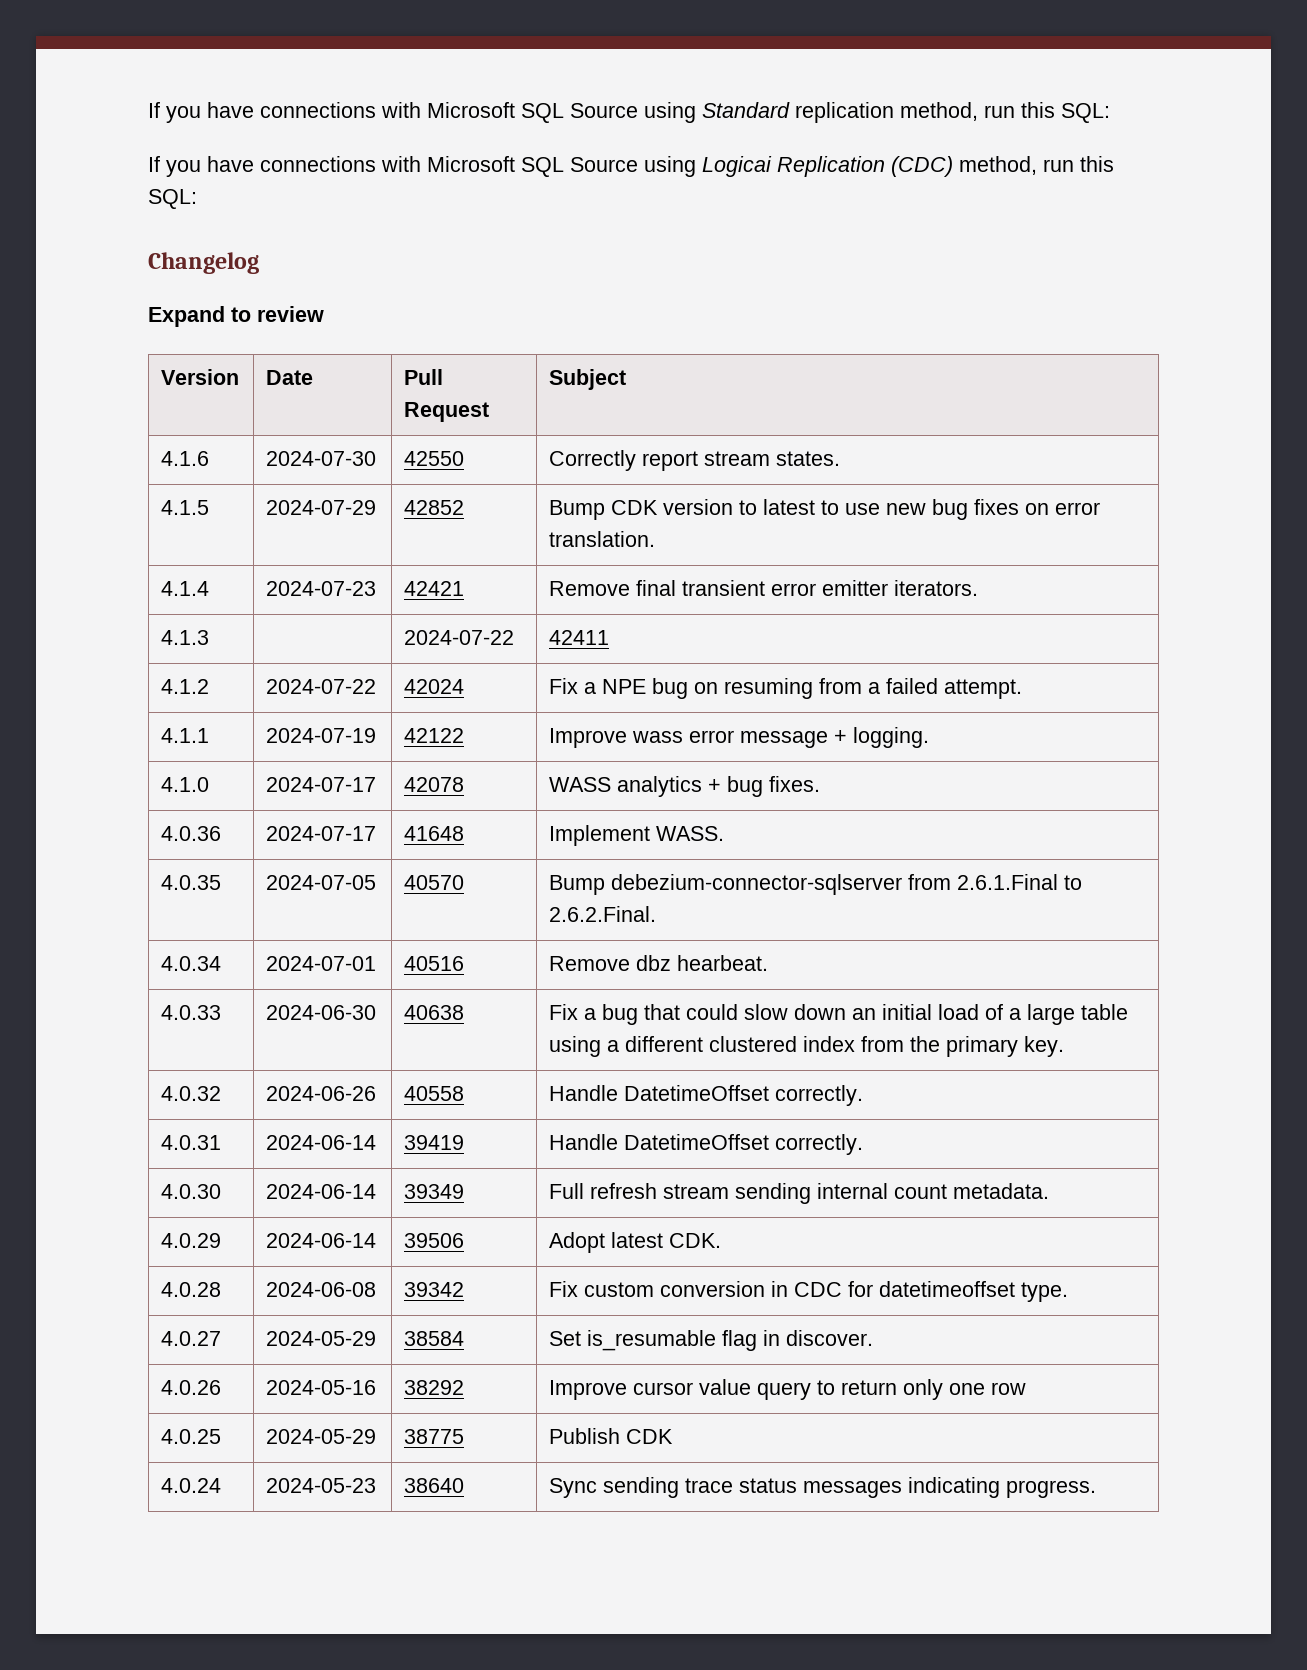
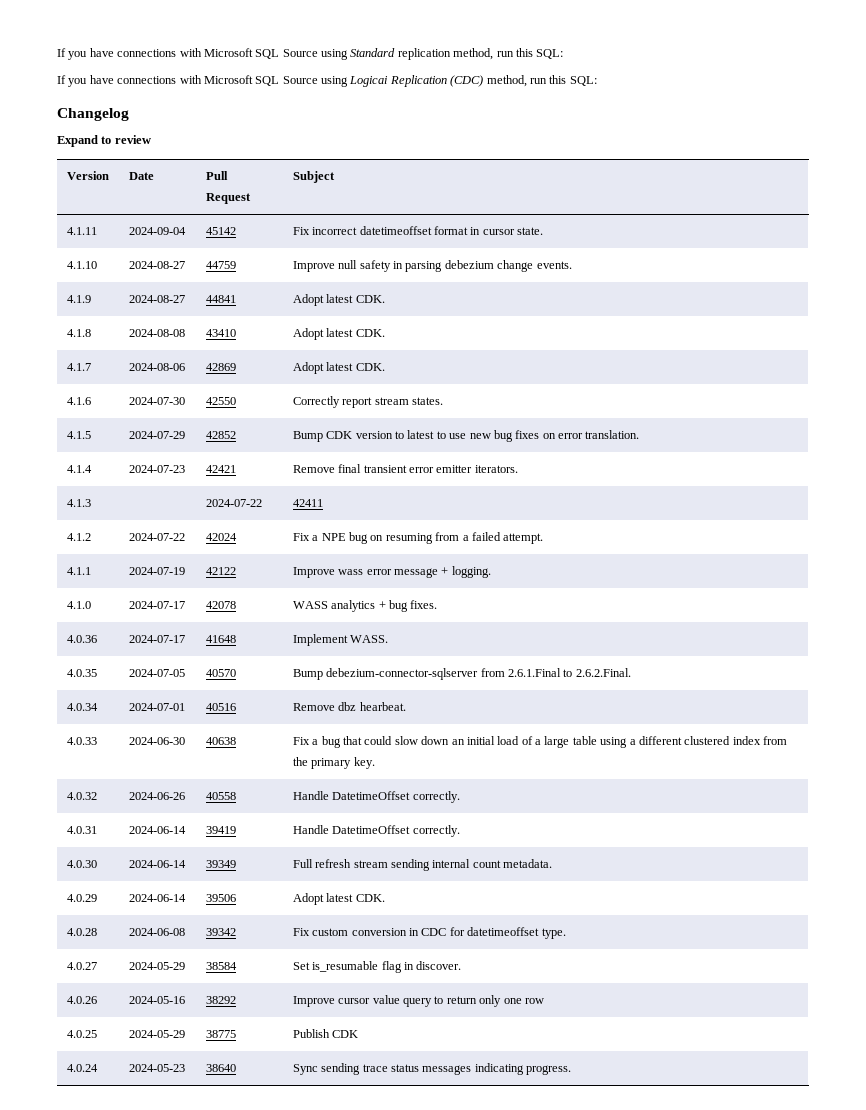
(627, 379) none -> [66,227,97,235] [128,227,186,235] [205,227,236,235] [292,226,544,235] [66,261,97,269] [128,261,185,269] [205,261,236,269] [292,260,572,272] [66,295,91,303] [128,295,185,303] [205,295,236,303] [292,294,385,306] [66,329,91,337] [128,329,185,337] [205,329,236,337] [292,328,385,340] [66,363,91,371] [128,363,185,371] [205,363,236,371] [292,362,385,374] // 4.1.11 | 2024-09-04 | 45142 | Fix incorrect datetimeoffset format in cursor state. // 4.1.10 | 2024-08-27 | 44759 | Improve null safety in parsing debezium change events. // 4.1.9 | 2024-08-27 | 44841 | Adopt latest CDK. // 4.1.8 | 2024-08-08 | 43410 | Adopt latest CDK. // 4.1.7 | 2024-08-06 | 42869 | Adopt latest CDK.

